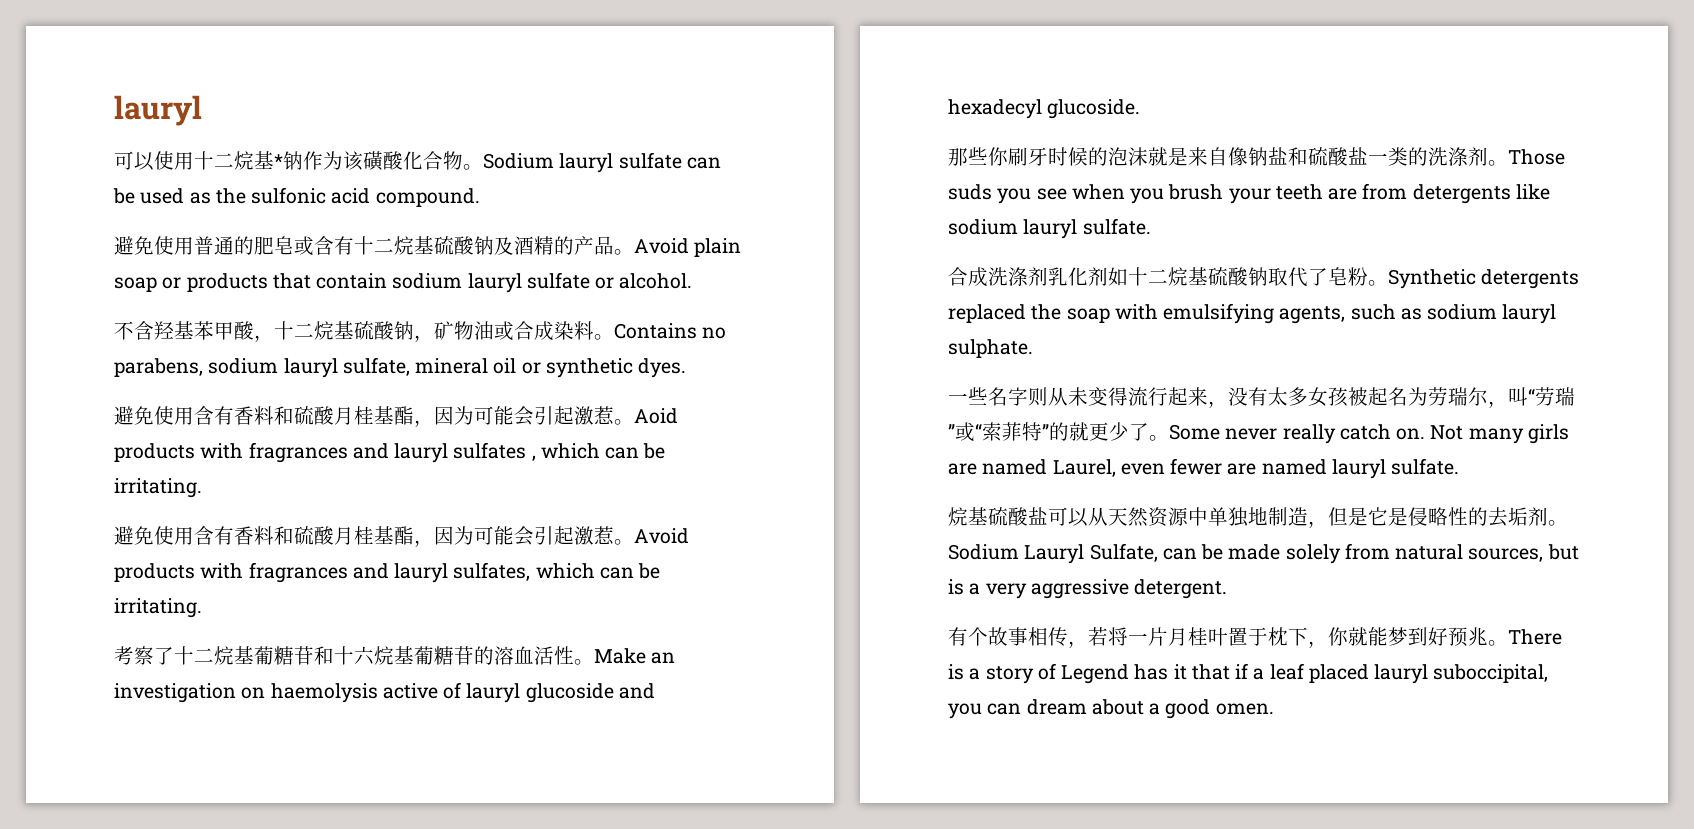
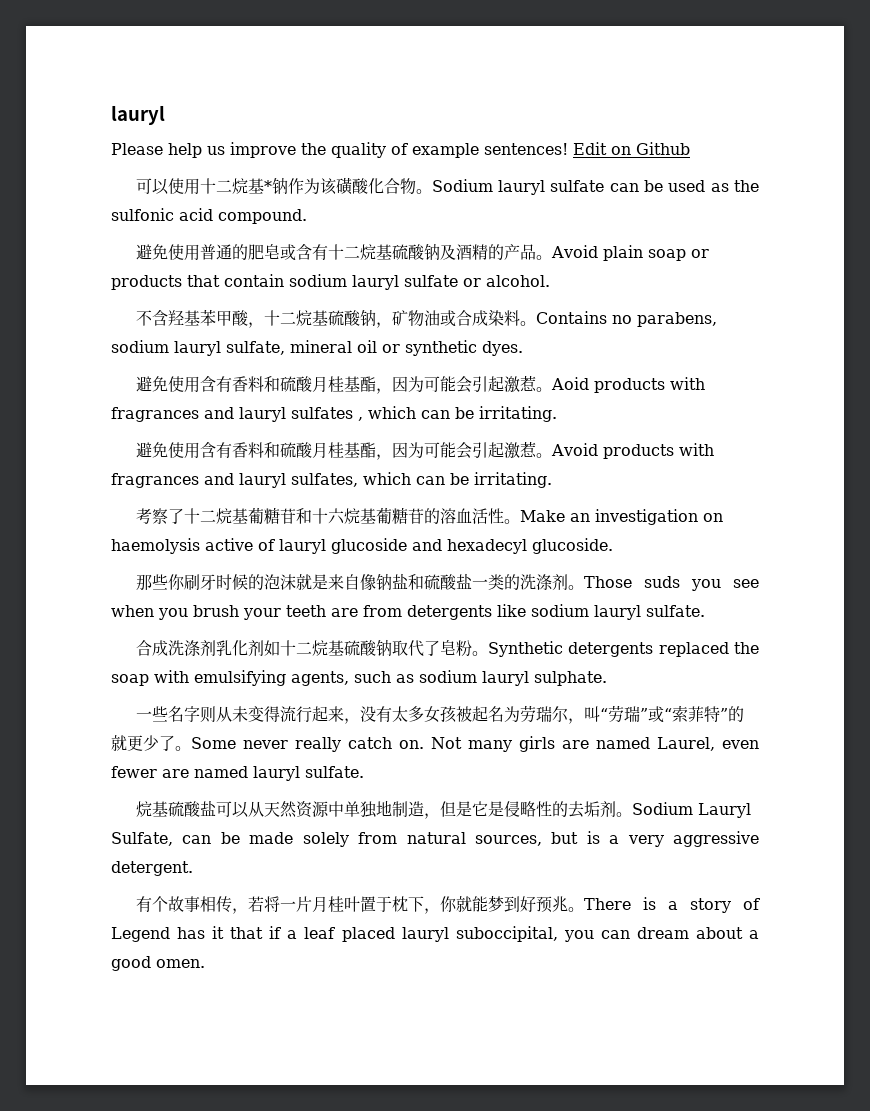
[114,95,202,126] lauryl -> [111,105,165,125] [111,142,690,158] lauryl // Please help us improve the quality of example sentences! Edit on Github

